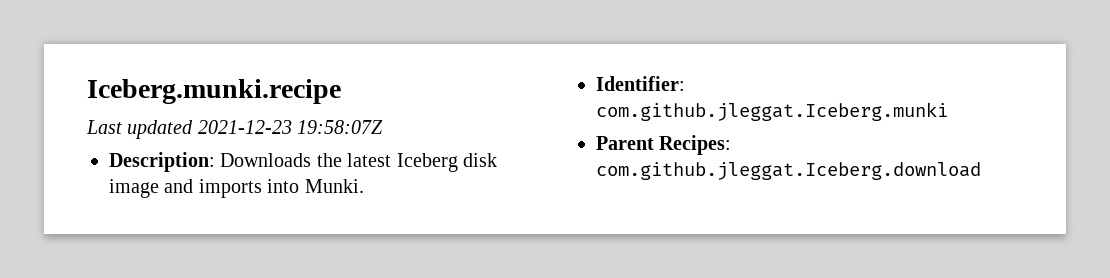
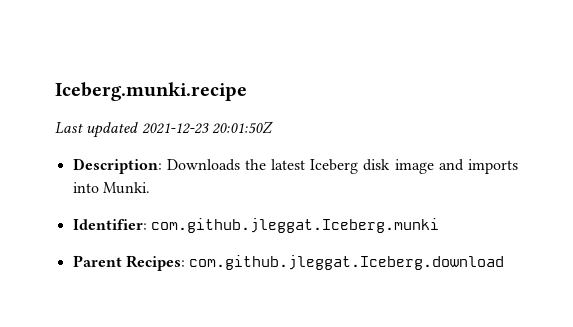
[297,120,384,134] 19:58:07Z -> [211,121,273,134] 20:01:50Z

